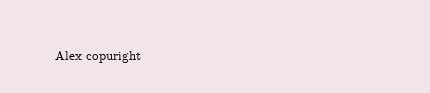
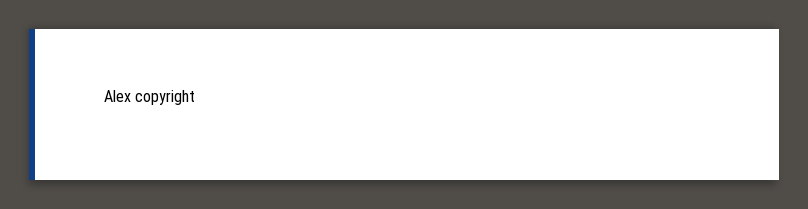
[86,51,141,63] copuright -> [135,90,196,105] copyright

